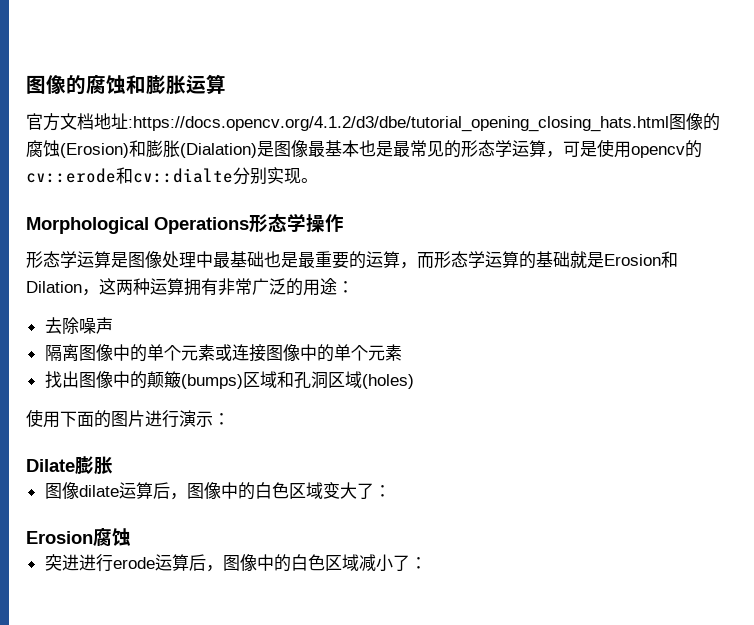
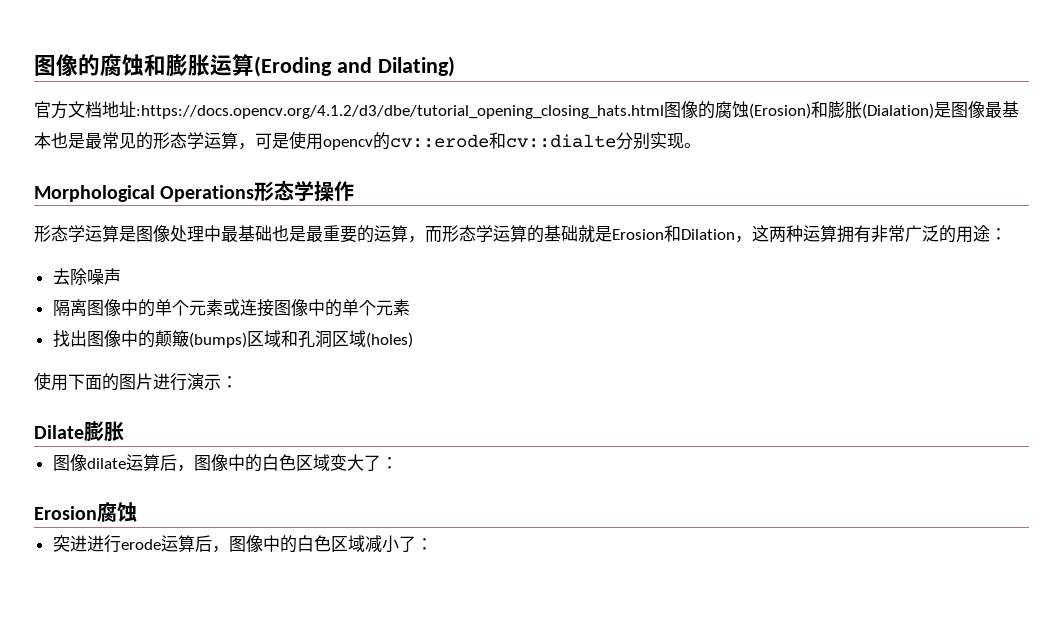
(226, 84) none -> [254,56,455,77] (Eroding and Dilating)

